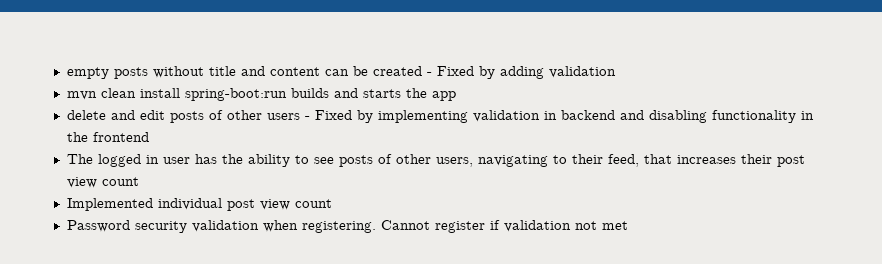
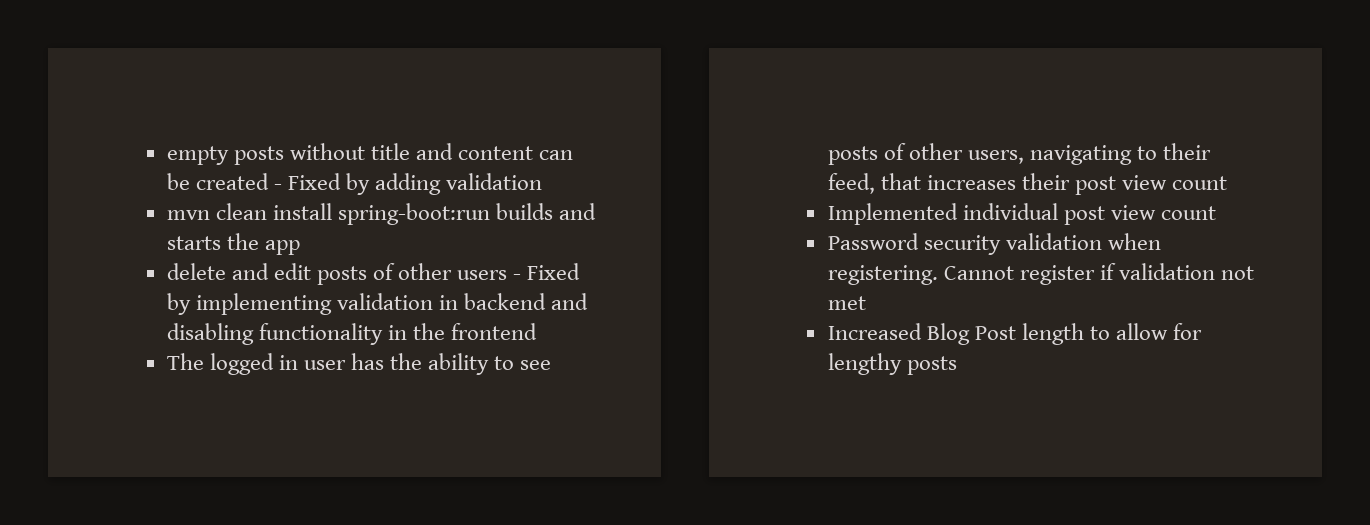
(628, 225) none -> [827,323,1203,345] [827,353,957,375] // Increased Blog Post length to allow for lengthy posts

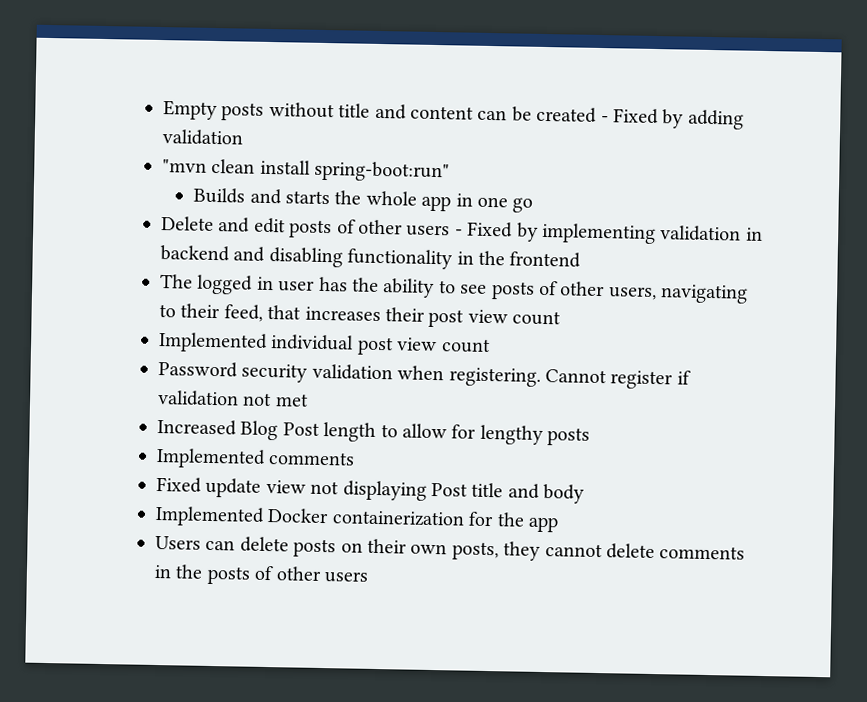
[166,146,229,165] empty -> [163,100,218,121] Empty
[166,210,210,220] mvn -> [162,159,207,173] "mvn
[337,203,554,225] spring-boot:run builds -> [314,160,451,183] [193,187,246,204] spring-boot:run" // Builds
[264,240,300,255] [166,263,226,280] app // delete -> [365,190,534,213] [161,216,214,231] whole app in one go // Delete
(957, 365) none -> [156,448,356,469] [156,476,586,504] [155,505,559,533] [155,535,746,561] [154,564,368,585] // Implemented comments // Fixed update view not displaying Post title and body // Implemented Docker containerization for the app // Users can delete posts on their own posts, they cannot delete comments in the posts of other users

